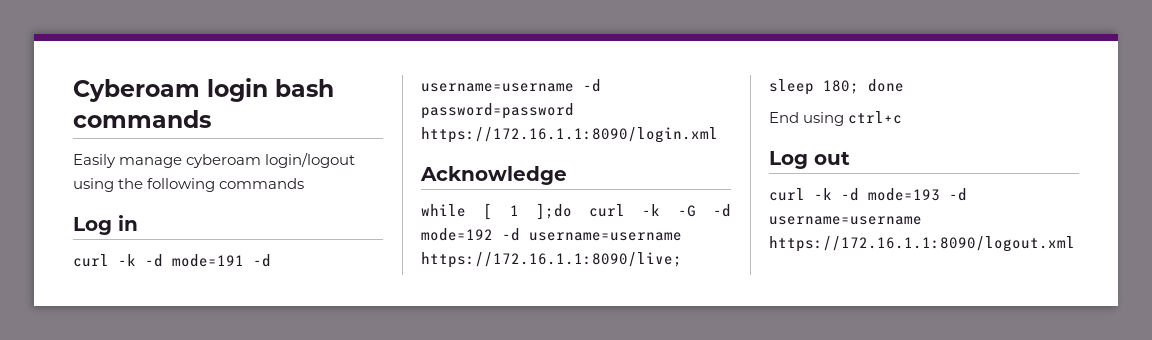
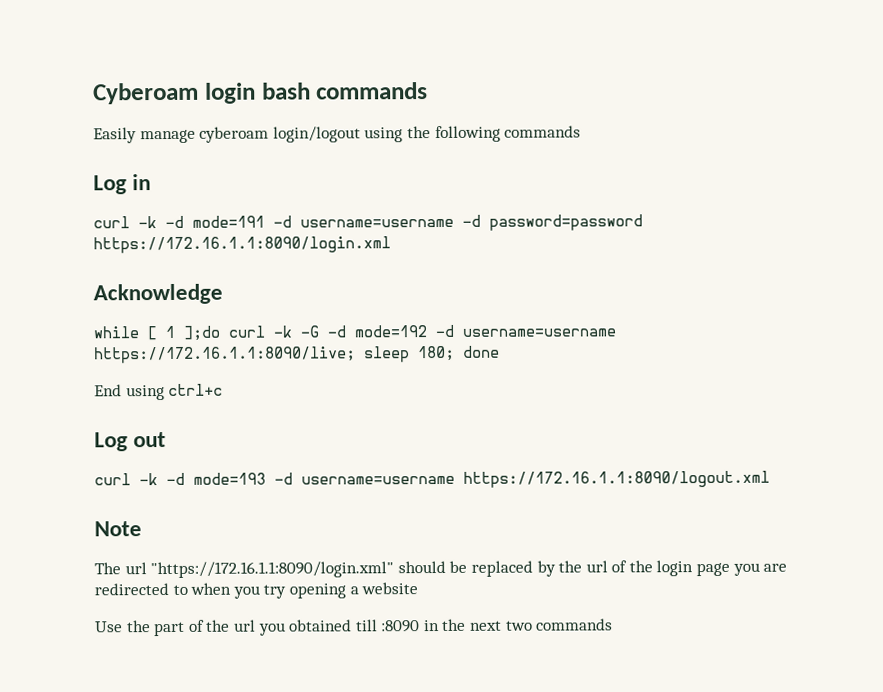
(1075, 244) none -> [94,521,142,537] [94,560,788,579] [94,582,419,599] [95,618,614,637] // Note // The url "https://172.16.1.1:8090/login.xml" should be replaced by the url of the login page you are redirected to when you try opening a website // Use the part of the url you obtained till :8090 in the next two commands

